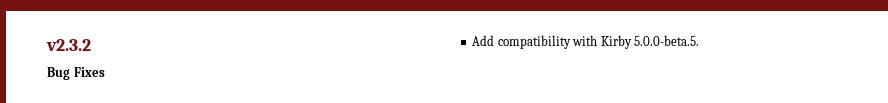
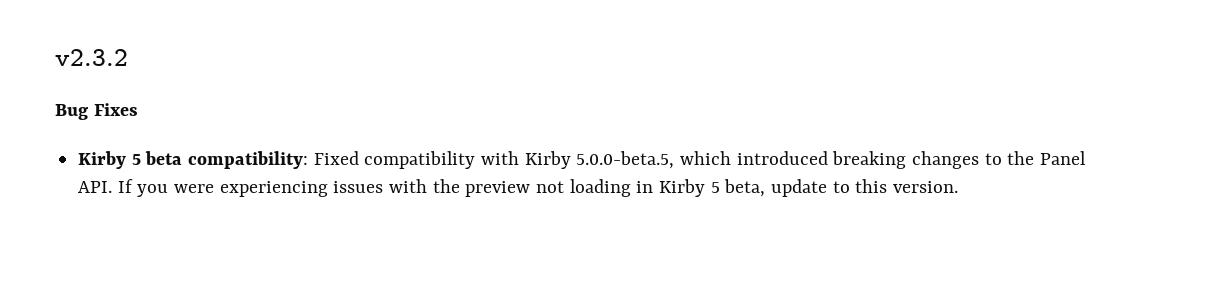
[472,35,700,49] Add compatibility with Kirby 5.0.0-beta.5. -> [78,151,1087,169] [78,179,959,197] Kirby 5 beta compatibility: Fixed compatibility with Kirby 5.0.0-beta.5, which introduced breaking changes to the Panel API. If you were experiencing issues with the preview not loading in Kirby 5 beta, update to this version.

